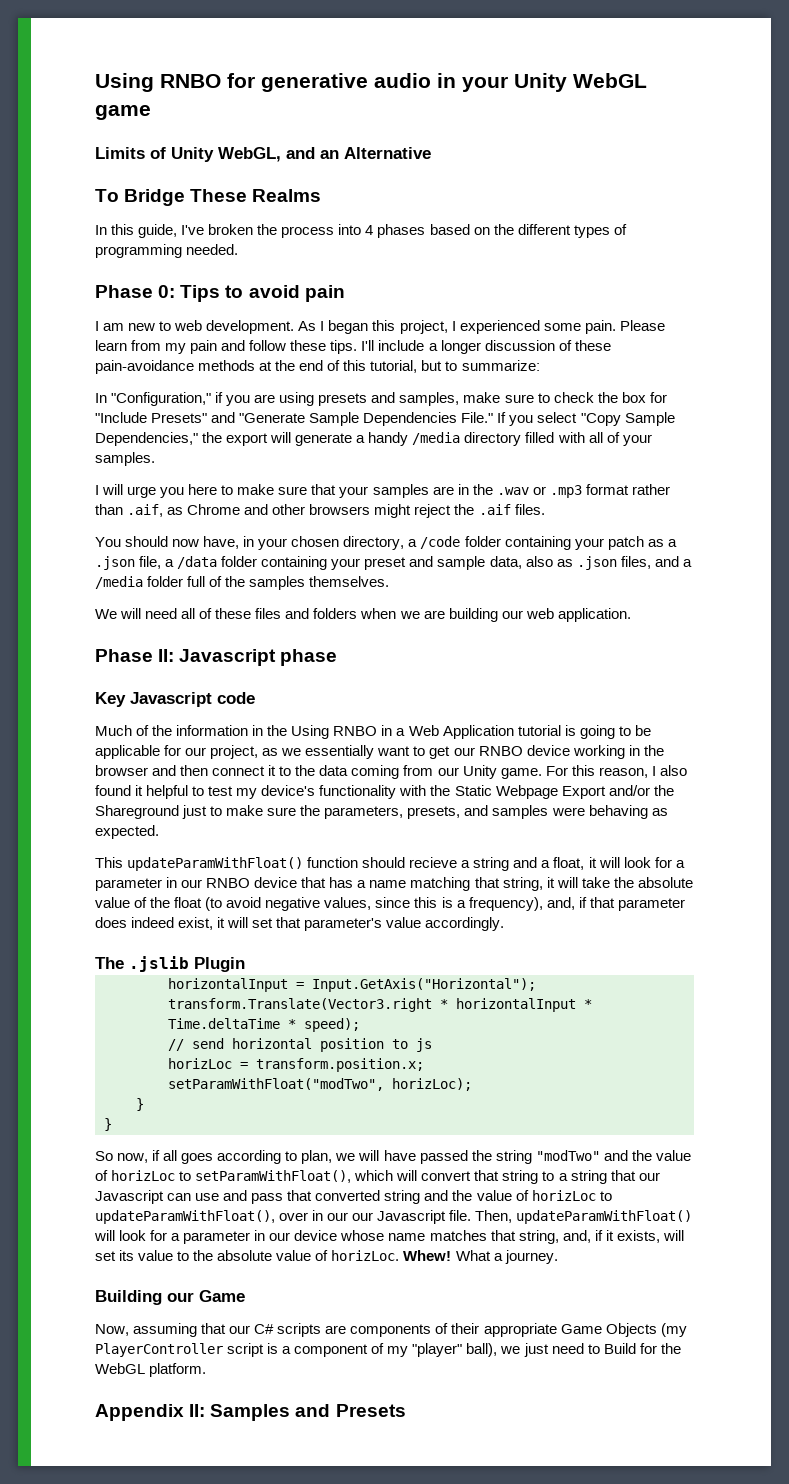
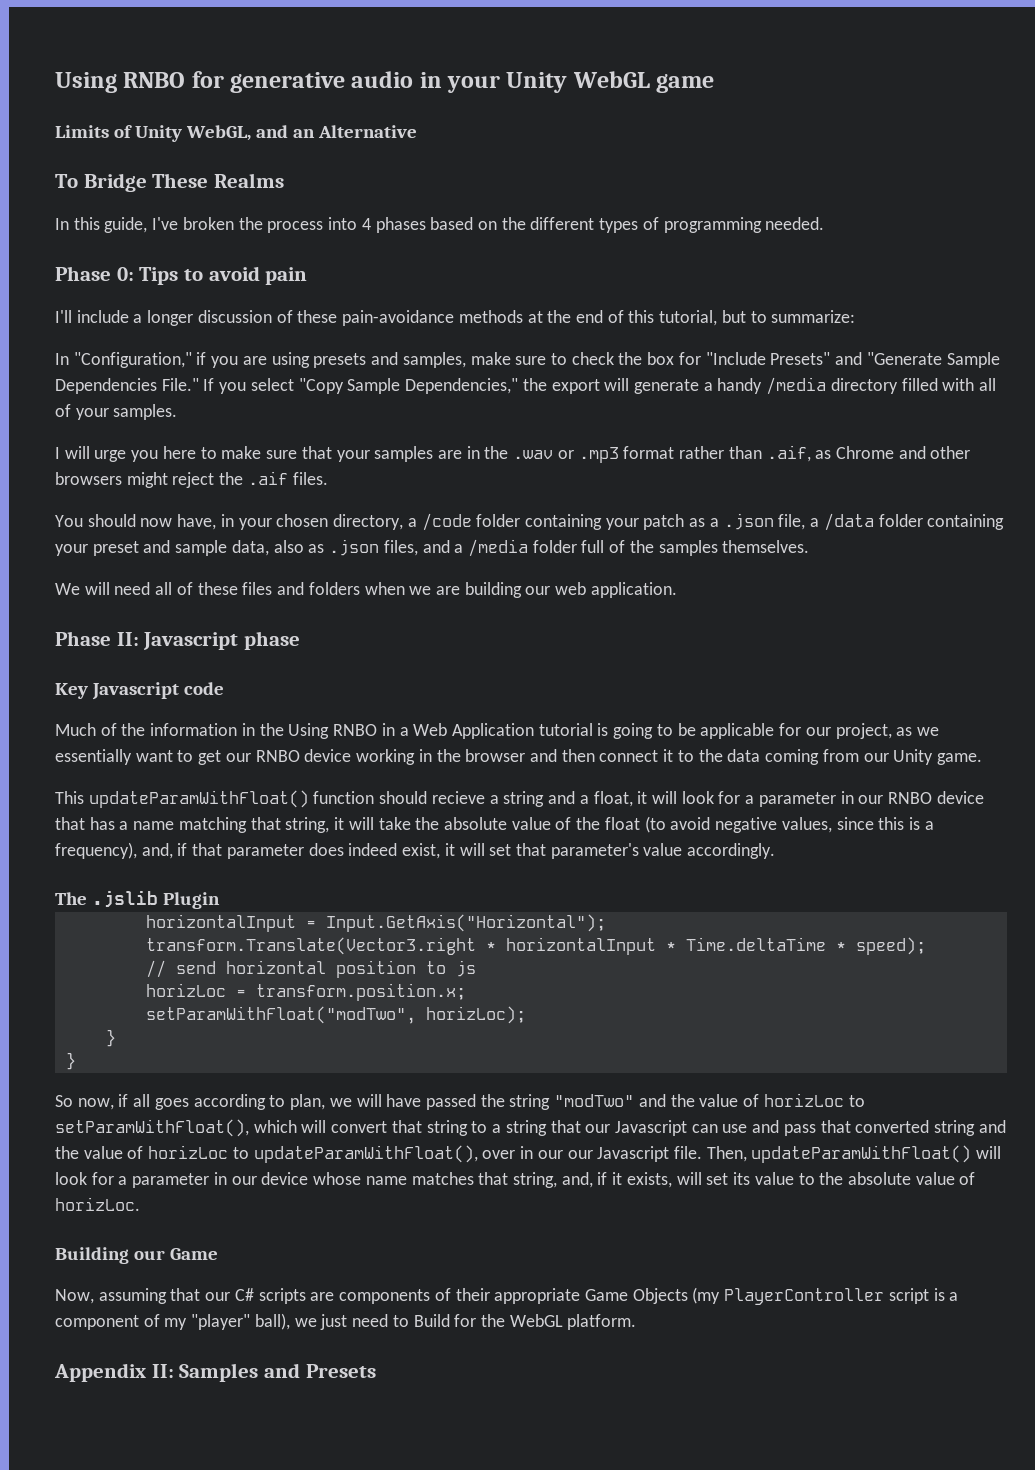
[95,320,665,334] [95,340,358,354] I am new to web development. As I began this project, I experienced some pain. Please learn from my pain and follow these tips. -> (308, 276) none
[545,765,687,778] [95,785,674,799] [95,805,668,819] [95,825,159,839] For this reason, I also found it helpful to test my device's functionality with the Static Webpage Export and/or the Shareground just to make sure the parameters, presets, and samples were behaving as expected. -> (982, 759) none
[403,1250,558,1264] Whew! What a journey. -> (140, 1204) none

